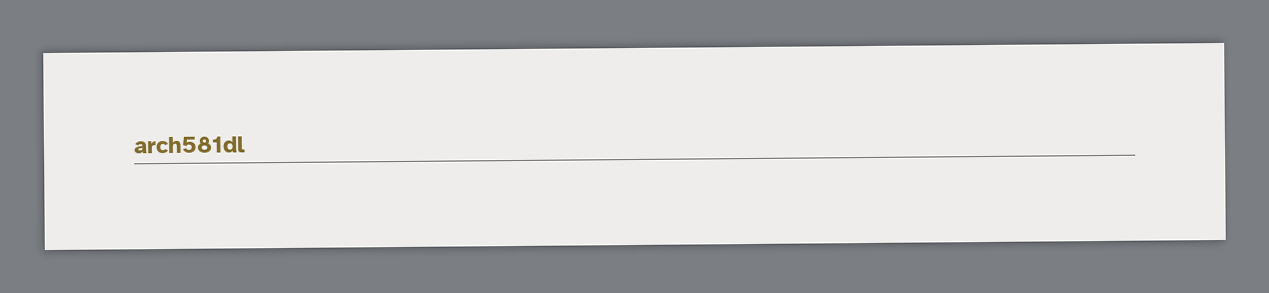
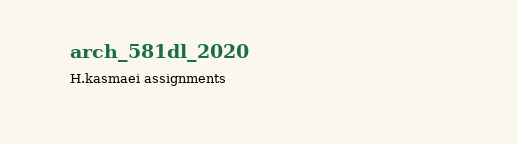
[133,136,246,154] arch581dl -> [70,44,249,62] [70,73,226,86] arch_581dl_2020 // H.kasmaei assignments

